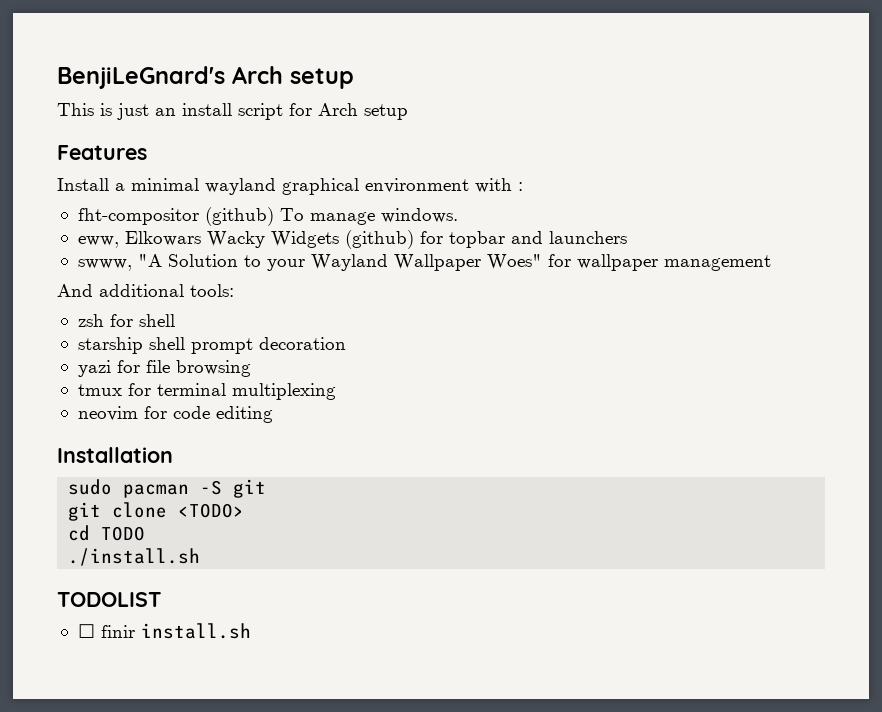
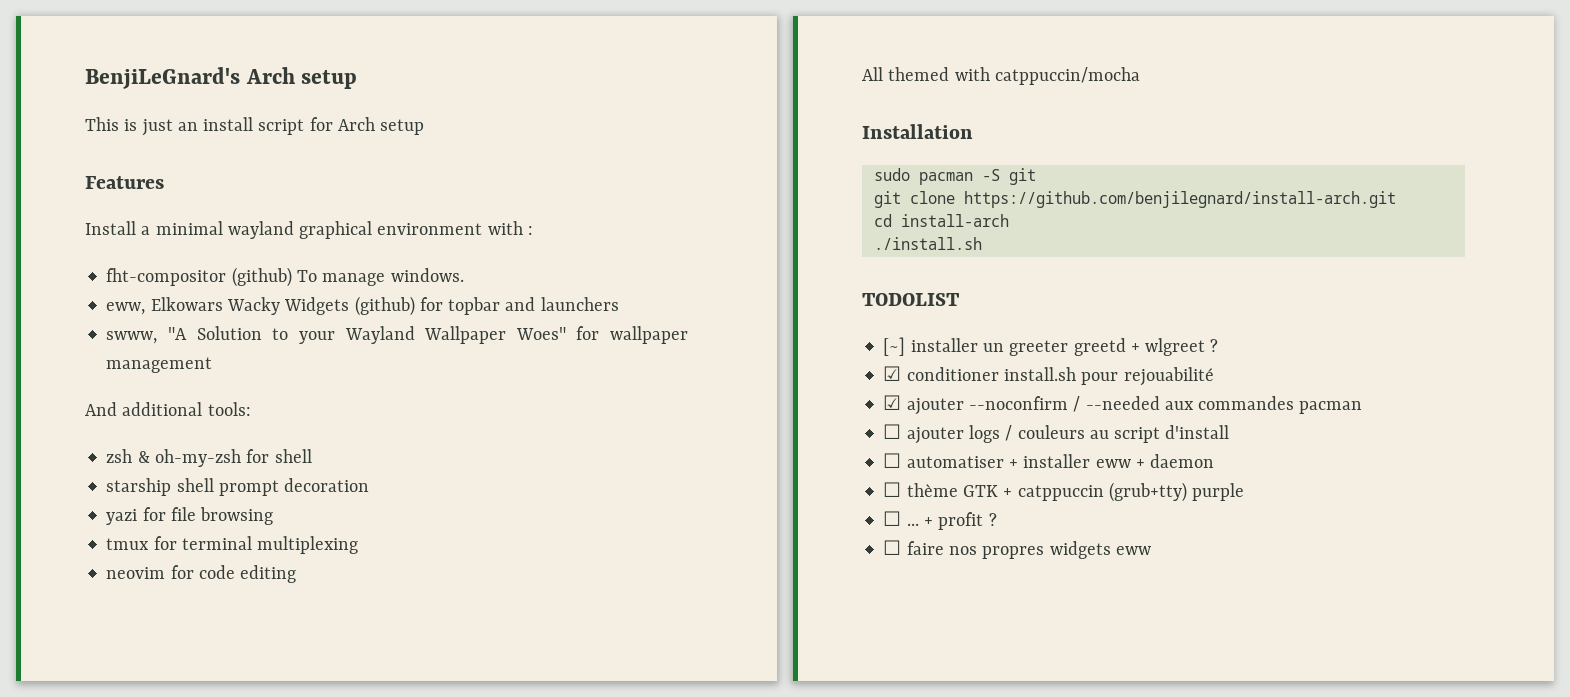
(104, 320) none -> [137,449,241,467] & oh-my-zsh
(273, 414) none -> [862,67,1140,85] // All themed with catppuccin/mocha
[178,503,245,518] <TODO> -> [963,191,1396,208] https://github.com/benjilegnard/install-arch.git
[101,526,146,541] TODO -> [900,214,1009,227] install-arch
[77,623,251,639] ☐ finir install.sh -> [883,337,1219,356] [883,366,1214,386] [883,395,1363,415] [883,424,1230,444] [883,453,1215,468] [883,482,1245,502] [883,511,997,530] [883,540,1151,559] [~] installer un greeter greetd + wlgreet ? // ☑ conditioner install.sh pour rejouabilité // ☑ ajouter --noconfirm / --needed aux commandes pacman // ☐ ajouter logs / couleurs au script d'install // ☐ automatiser + installer eww + daemon // ☐ thème GTK + catppuccin (grub+tty) purple // ☐ ... + profit ? // ☐ faire nos propres widgets eww

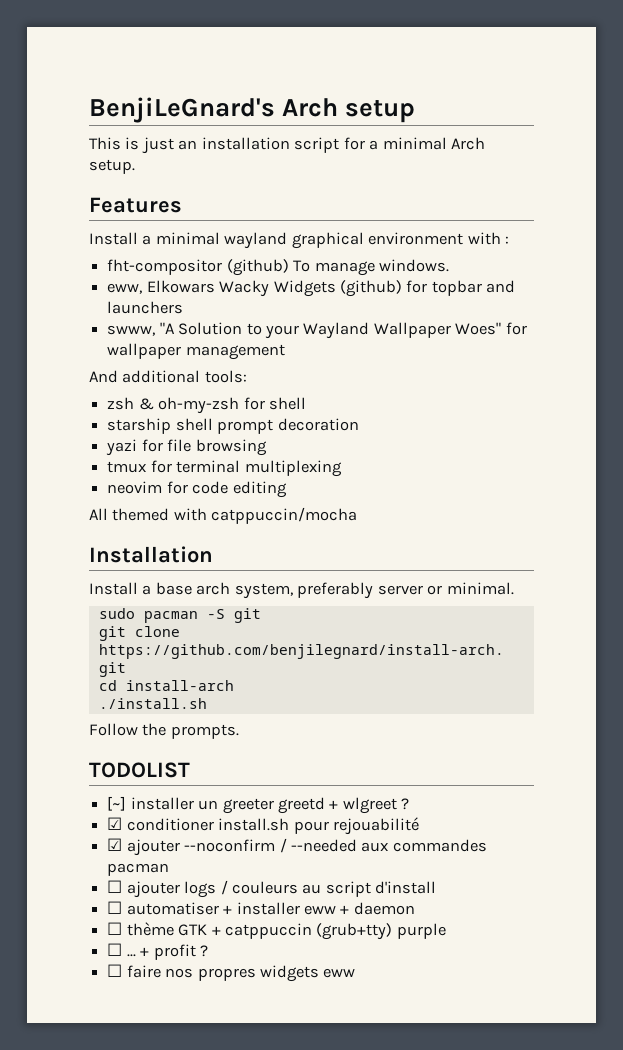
[203,117,254,131] install -> [201,137,290,150] installation
[337,117,425,135] Arch setup -> [369,137,486,150] [89,159,135,174] a minimal Arch setup.
(973, 131) none -> [89,582,514,599] // Install a base arch system, preferably server or minimal.
(982, 243) none -> [89,723,239,739] // Follow the prompts.

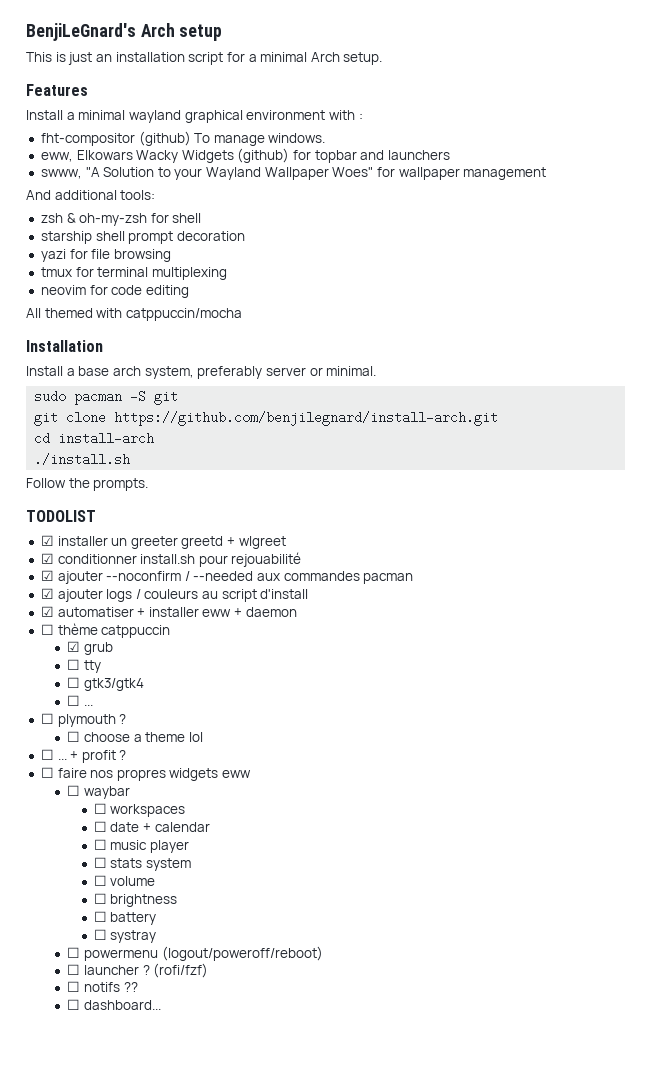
[107,796,127,811] [~] -> [40,535,54,546] ☑
[401,798,410,810] [107,817,214,831] ? // ☑ conditioner -> [40,553,137,564] // ☑ conditionner
[107,880,123,893] ☐ -> [40,588,54,599] ☑
[107,901,123,914] ☐ -> [40,606,54,617] ☑
[178,924,221,936] GTK + -> (98, 629) none
[316,923,446,940] (grub+tty) purple -> [67,641,113,655] [67,659,101,673] [67,677,144,691] [67,695,93,706] [40,713,127,727] [67,731,203,742] // ☑ grub // ☐ tty // ☐ gtk3/gtk4 // ☐ ... // ☐ plymouth ? // ☐ choose a theme lol
(356, 973) none -> [67,785,130,799] [93,803,186,817] [93,821,210,832] [93,839,190,853] [93,857,192,871] [93,875,156,886] [93,893,178,907] [93,911,157,925] [93,929,157,943] [67,946,323,961] [67,963,209,978] [67,981,138,992] [67,999,161,1010] // ☐ waybar // ☐ workspaces // ☐ date + calendar // ☐ music player // ☐ stats system // ☐ volume // ☐ brightness // ☐ battery // ☐ systray // ☐ powermenu (logout/poweroff/reboot) // ☐ launcher ? (rofi/fzf) // ☐ notifs ?? // ☐ dashboard...

